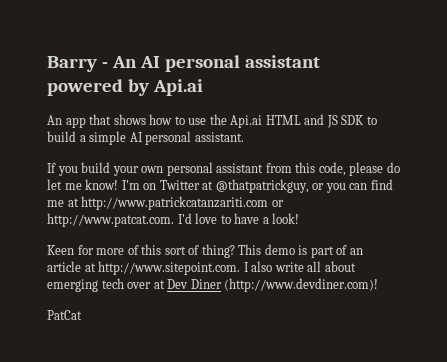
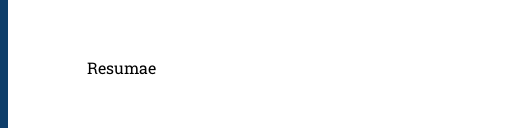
[47,55,320,72] [47,79,203,96] [47,114,377,128] [47,131,244,145] [47,162,400,176] [47,179,393,193] [47,196,284,210] [47,213,300,227] [47,244,363,258] [47,261,356,275] [47,278,379,292] [47,310,82,320] Barry - An AI personal assistant powered by Api.ai // An app that shows how to use the Api.ai HTML and JS SDK to build a simple AI personal assistant. // If you build your own personal assistant from this code, please do let me know! I'm on Twitter at @thatpatrickguy, or you can find me at http://www.patrickcatanzariti.com or http://www.patcat.com. I'd love to have a look! // Keen for more of this sort of thing? This demo is part of an article at http://www.sitepoint.com. I also write all about emerging tech over at Dev Diner (http://www.devdiner.com)! // PatCat -> [87,62,156,75] Resumae

